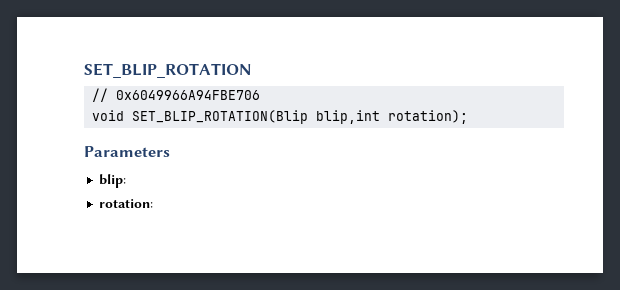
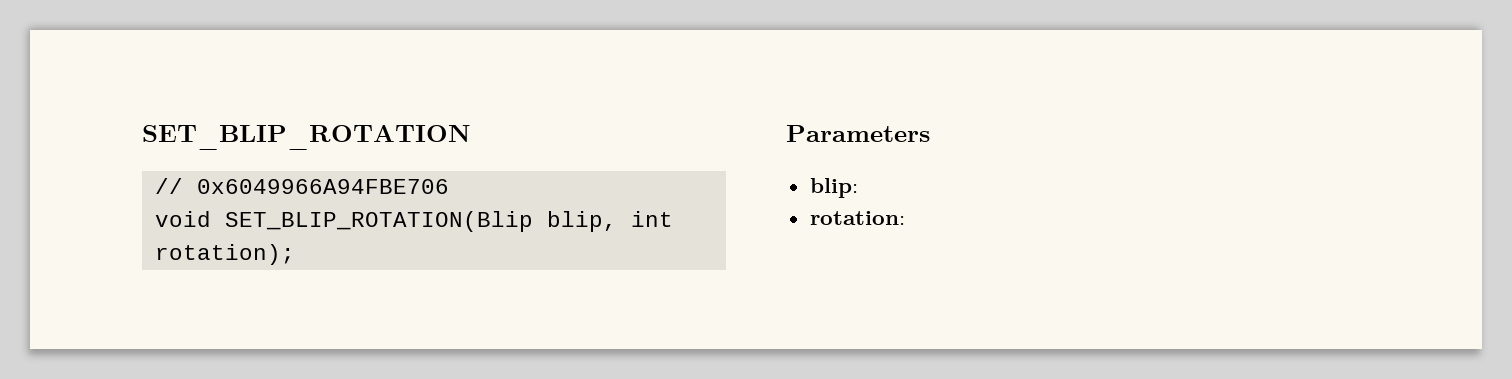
[316,110,381,124] blip,int -> [546,211,673,232] blip, int

